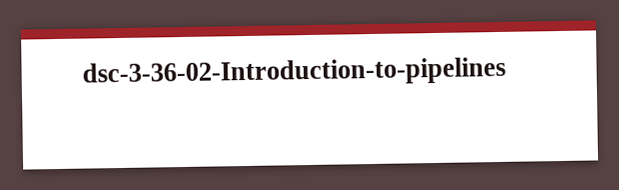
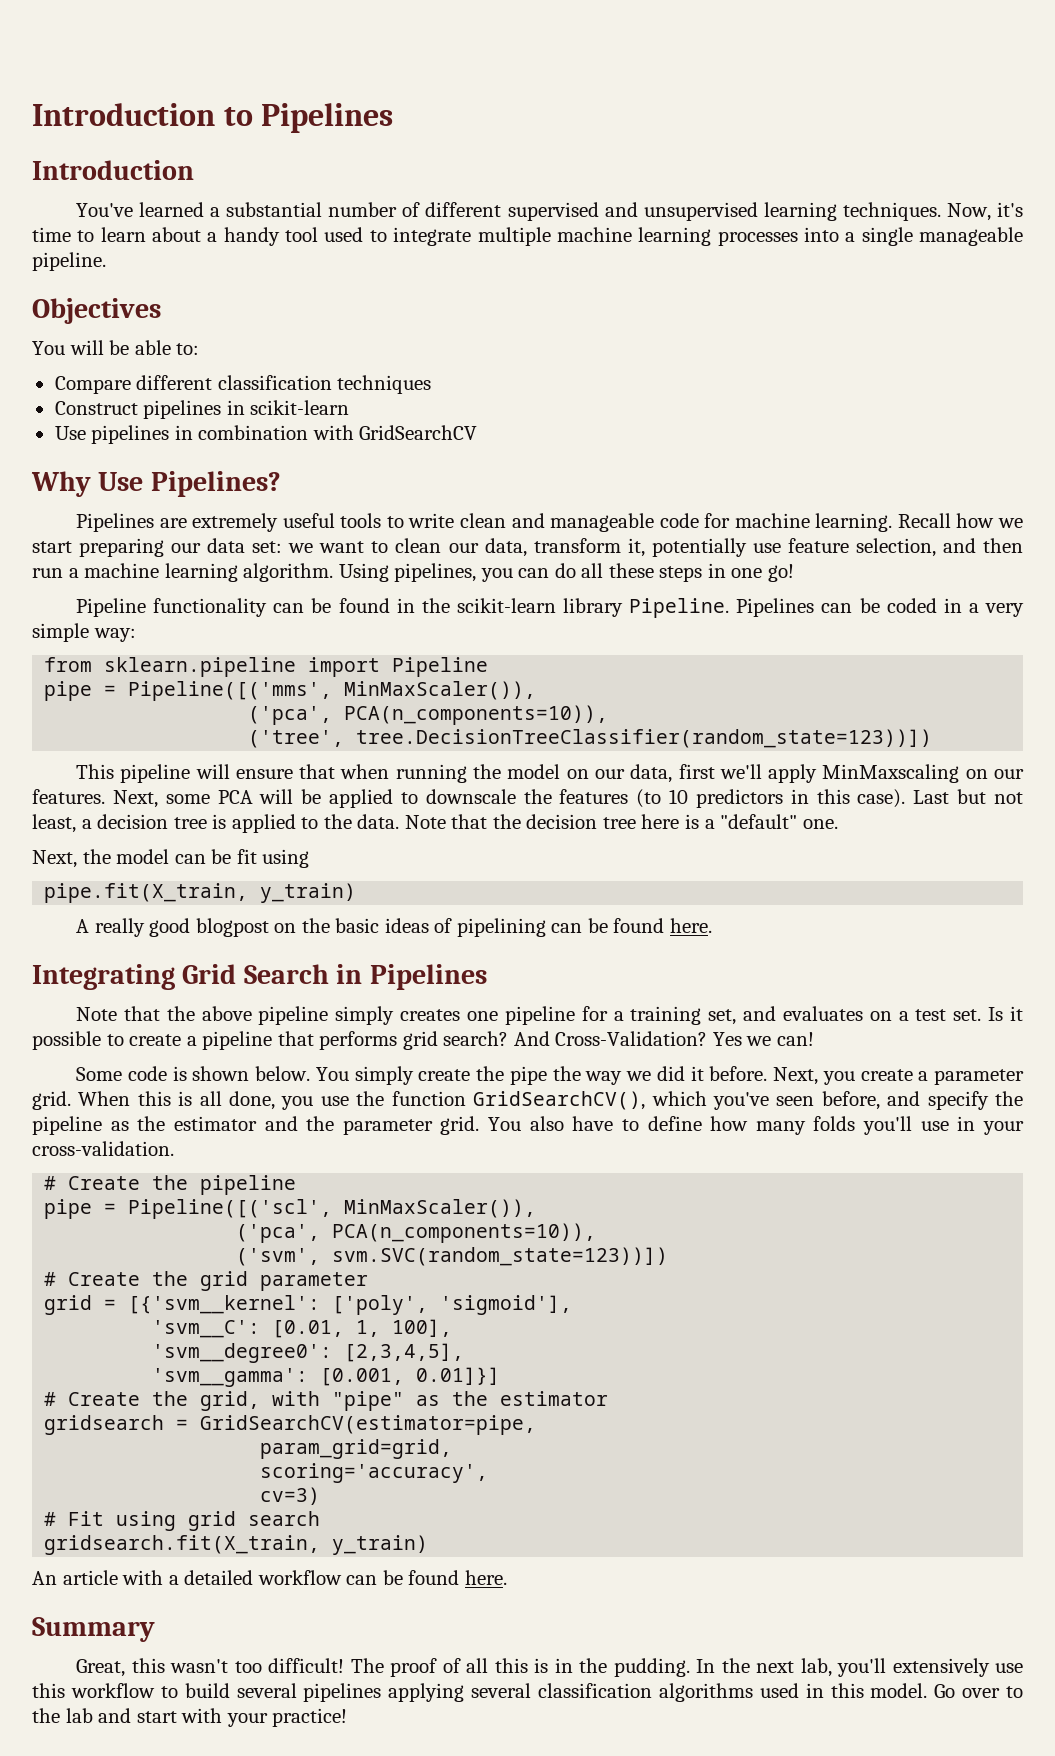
[82,56,506,89] dsc-3-36-02-Introduction-to-pipelines -> [32,103,394,133] [32,160,194,180] [76,202,1023,221] [32,227,1024,246] [32,252,106,271] [32,298,161,324] [32,340,200,355] [54,375,432,394] [54,400,350,419] [54,425,478,444] [31,471,281,497] [76,513,1023,532] [32,538,1023,557] [32,563,795,582] [76,598,1024,618] [32,623,136,642] [44,657,489,677] [44,681,537,701] [248,705,609,725] [248,729,933,748] [76,764,1025,783] [32,789,1024,808] [32,814,838,833] [32,849,310,868] [44,883,357,903] [76,918,712,937] [32,964,487,990] [76,1006,1023,1025] [32,1031,814,1050] [76,1066,1024,1085] [32,1091,1023,1110] [32,1116,1025,1135] [32,1141,174,1156] [44,1175,297,1195] [44,1199,537,1219] [236,1223,597,1243] [236,1247,669,1266] [44,1271,369,1291] [44,1295,573,1315] [152,1319,453,1338] [152,1343,465,1363] [152,1367,501,1387] [44,1391,609,1411] [44,1415,537,1435] [260,1439,453,1459] [260,1463,489,1483] [260,1487,321,1505] [44,1511,321,1531] [44,1535,429,1555] [32,1570,507,1585] [32,1617,155,1642] [76,1658,1023,1677] [32,1683,1023,1702] [32,1708,348,1727] Introduction to Pipelines // Introduction // You've learned a substantial number of different supervised and unsupervised learning techniques. Now, it's time to learn about a handy tool used to integrate multiple machine learning processes into a single manageable pipeline. // Objectives // You will be able to: // Compare different classification techniques // Construct pipelines in scikit-learn // Use pipelines in combination with GridSearchCV // Why Use Pipelines? // Pipelines are extremely useful tools to write clean and manageable code for machine learning. Recall how we start preparing our data set: we want to clean our data, transform it, potentially use feature selection, and then run a machine learning algorithm. Using pipelines, you can do all these steps in one go! // Pipeline functionality can be found in the scikit-learn library Pipeline. Pipelines can be coded in a very simple way: // from sklearn.pipeline import Pipeline // pipe = Pipeline([('mms', MinMaxScaler()), // ('pca', PCA(n_components=10)), // ('tree', tree.DecisionTreeClassifier(random_state=123))]) // This pipeline will ensure that when running the model on our data, first we'll apply MinMaxscaling on our features. Next, some PCA will be applied to downscale the features (to 10 predictors in this case). Last but not least, a decision tree is applied to the data. Note that the decision tree here is a "default" one. // Next, the model can be fit using // pipe.fit(X_train, y_train) // A really good blogpost on the basic ideas of pipelining can be found here. // Integrating Grid Search in Pipelines // Note that the above pipeline simply creates one pipeline for a training set, and evaluates on a test set. Is it possible to create a pipeline that performs grid search? And Cross-Validation? Yes we can! // Some code is shown below. You simply create the pipe the way we did it before. Next, you create a parameter grid. When this is all done, you use the function GridSearchCV(), which you've seen before, and specify the pipeline as the estimator and the parameter grid. You also have to define how many folds you'll use in your cross-validation. // # Create the pipeline // pipe = Pipeline([('scl', MinMaxScaler()), // ('pca', PCA(n_components=10)), // ('svm', svm.SVC(random_state=123))]) // # Create the grid parameter // grid = [{'svm__kernel': ['poly', 'sigmoid'], // 'svm__C': [0.01, 1, 100], // 'svm__degree0': [2,3,4,5], // 'svm__gamma': [0.001, 0.01]}] // # Create the grid, with "pipe" as the estimator // gridsearch = GridSearchCV(estimator=pipe, // param_grid=grid, // scoring='accuracy', // cv=3) // # Fit using grid search // gridsearch.fit(X_train, y_train) // An article with a detailed workflow can be found here. // Summary // Great, this wasn't too difficult! The proof of all this is in the pudding. In the next lab, you'll extensively use this workflow to build several pipelines applying several classification algorithms used in this model. Go over to the lab and start with your practice!

